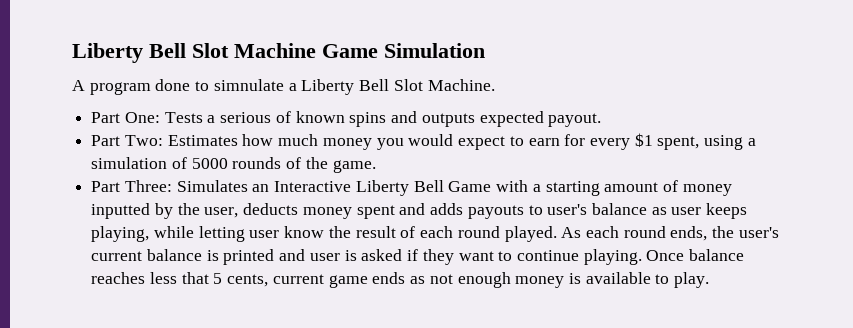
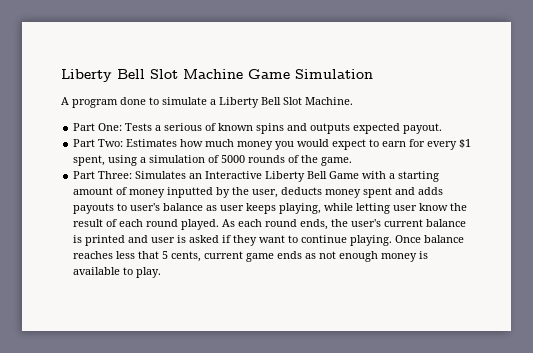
[213,79,284,91] simnulate -> [162,97,207,105] simulate

